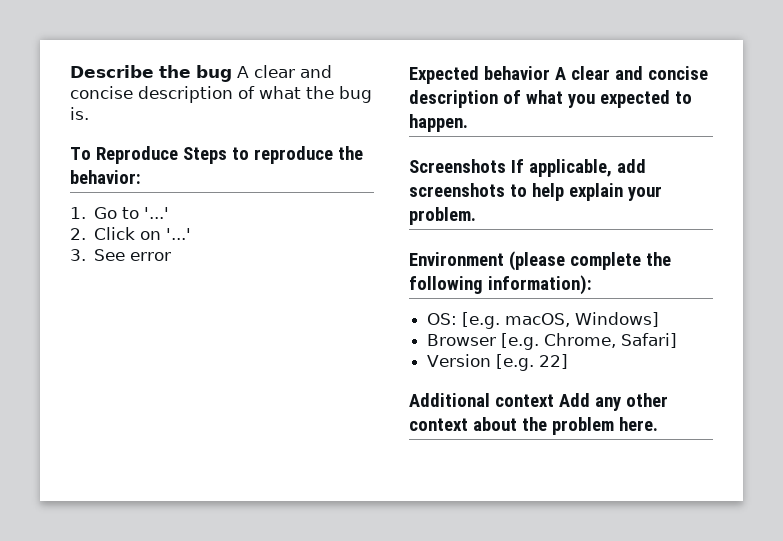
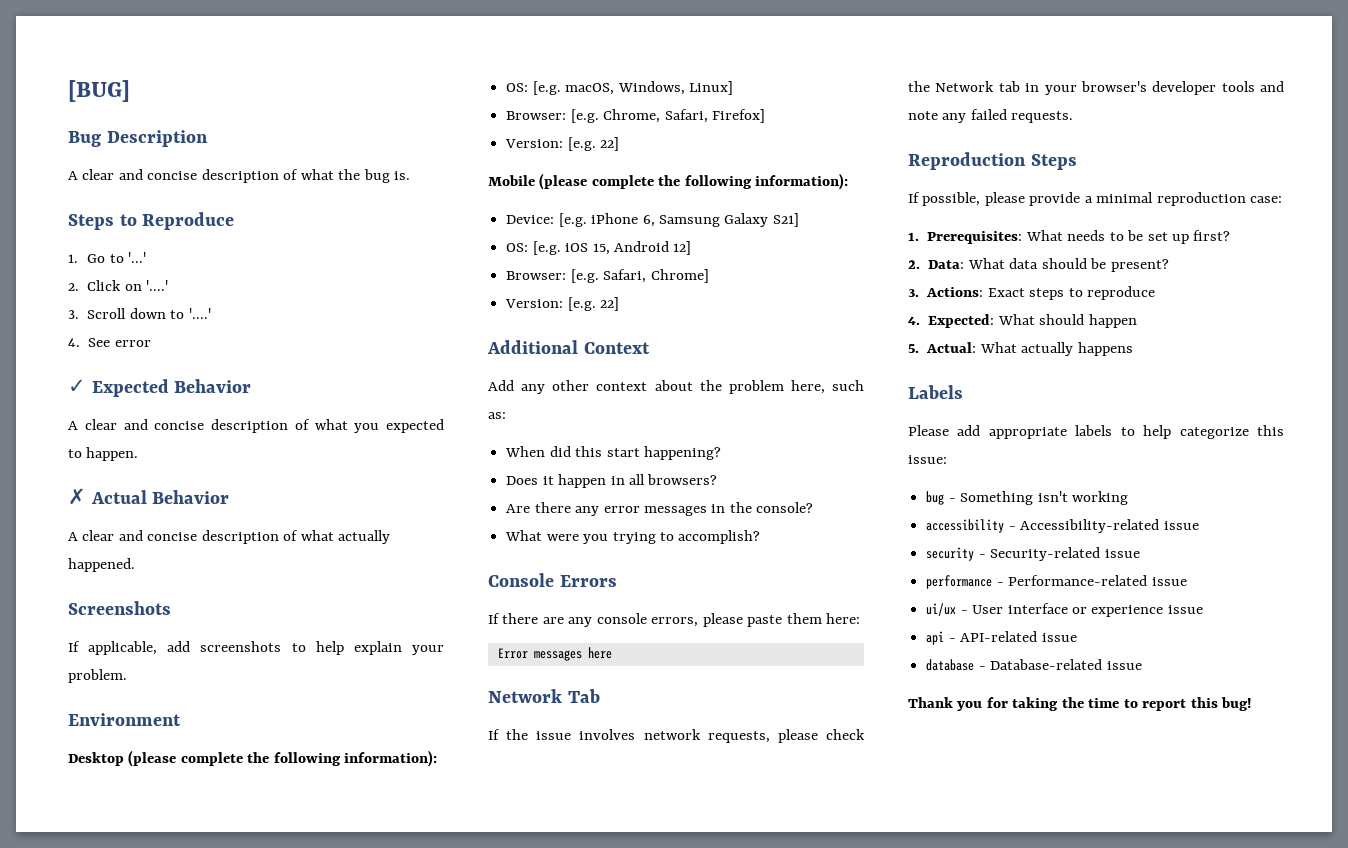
[70,65,232,82] Describe the bug -> [68,80,130,102] [68,130,208,147] [BUG] // Bug Description //
[70,146,363,164] [70,170,141,184] To Reproduce Steps to reproduce the behavior: -> [68,212,235,230] Steps to Reproduce
[166,228,192,240] [70,249,86,261] '...' // 3. -> [146,280,169,291] [68,308,211,319] [68,338,80,347] '....' // 3. Scroll down to '....' // 4.
[409,66,550,84] Expected behavior -> [68,379,252,397] ✓ Expected Behavior //
(468, 123) none -> [68,488,230,505] [68,530,391,544] [68,558,135,572] // ✗ Actual Behavior // A clear and concise description of what actually happened.
(506, 166) none -> (171, 608) //
(504, 259) none -> [68,752,124,766] // Desktop
[575,312,660,327] [427,333,678,350] [427,354,492,367] Windows] // Browser [e.g. Chrome, Safari] // Version -> [617,81,733,95] [506,109,765,123] [505,137,620,151] [488,173,849,190] [506,213,799,227] [506,241,692,255] [506,269,709,283] [505,299,564,308] Windows, Linux] // Browser: [e.g. Chrome, Safari, Firefox] // Version: [e.g. 22] // Mobile (please complete the following information): // Device: [e.g. iPhone 6, Samsung Galaxy S21] // OS: [e.g. iOS 15, Android 12] // Browser: [e.g. Safari, Chrome] // Version:
[494,394,554,407] context -> [583,342,650,354] Context //
[618,417,658,431] here. -> [790,380,864,394] [488,412,506,419] [505,446,721,460] [506,474,718,488] [506,502,814,516] [505,530,761,544] [488,573,617,587] [488,613,861,627] [497,647,612,661] [488,689,600,703] [488,729,865,743] [908,81,1284,95] [908,109,1074,123] [908,152,1077,170] [908,192,1283,206] [908,230,1231,244] [908,258,1169,272] [908,286,1156,300] [908,314,1137,328] [908,342,1133,356] [908,385,963,399] [908,425,1284,439] [908,455,947,464] [926,491,1128,505] [926,519,1199,533] [926,547,1140,561] [926,575,1187,589] [926,603,1203,617] [926,631,1077,645] [926,659,1142,671] [908,697,1253,711] here, such as: // When did this start happening? // Does it happen in all browsers? // Are there any error messages in the console? // What were you trying to accomplish? // Console Errors // If there are any console errors, please paste them here: // Error messages here // Network Tab // If the issue involves network requests, please check the Network tab in your browser's developer tools and note any failed requests. // Reproduction Steps // If possible, please provide a minimal reproduction case: // 1. Prerequisites: What needs to be set up first? // 2. Data: What data should be present? // 3. Actions: Exact steps to reproduce // 4. Expected: What should happen // 5. Actual: What actually happens // Labels // Please add appropriate labels to help categorize this issue: // bug - Something isn't working // accessibility - Accessibility-related issue // security - Security-related issue // performance - Performance-related issue // ui/ux - User interface or experience issue // api - API-related issue // database - Database-related issue // Thank you for taking the time to report this bug!

